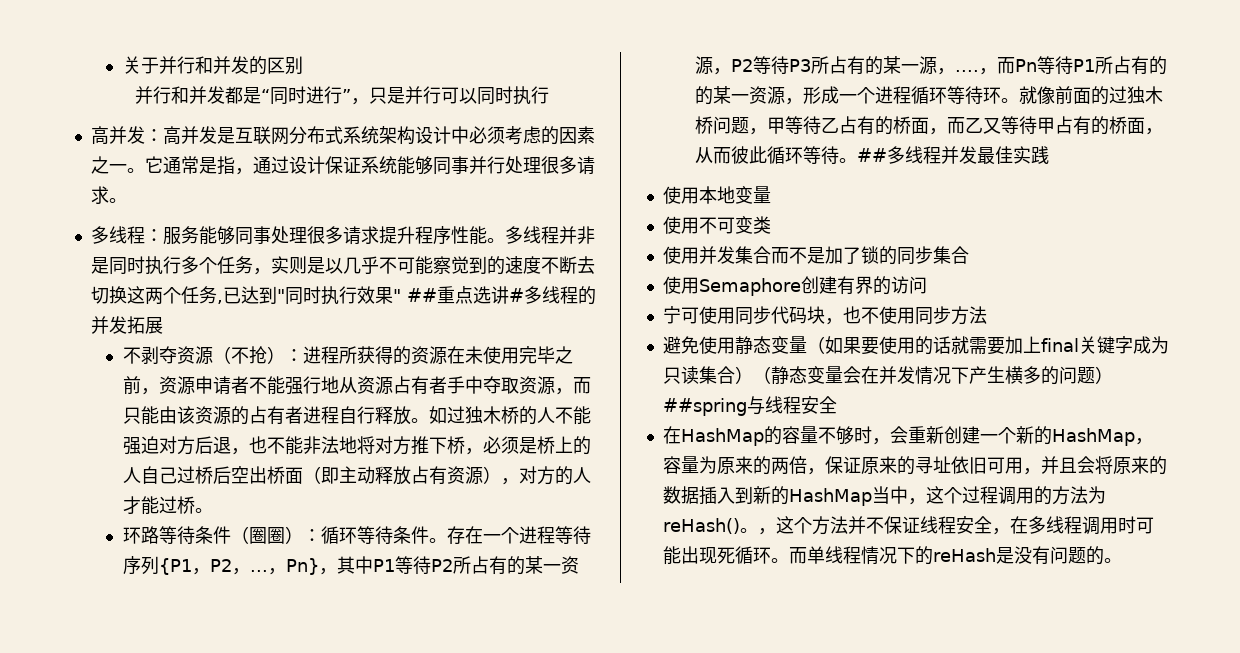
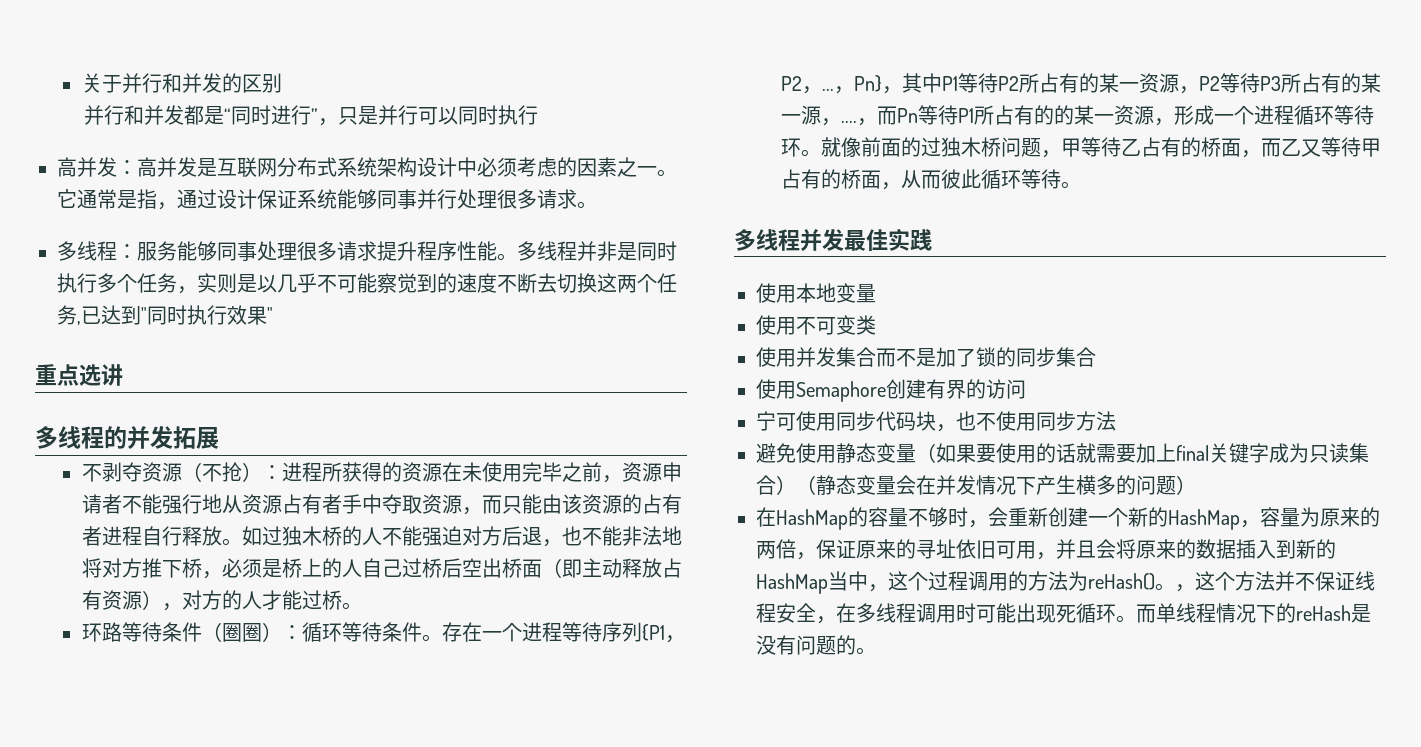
[406,288,437,302] ## -> (273, 315) //
[508,288,524,302] # -> (123, 375) //
[856,148,887,162] ## -> (1081, 185) //
[662,396,837,416] ##spring与线程安全 -> (1196, 485) none

